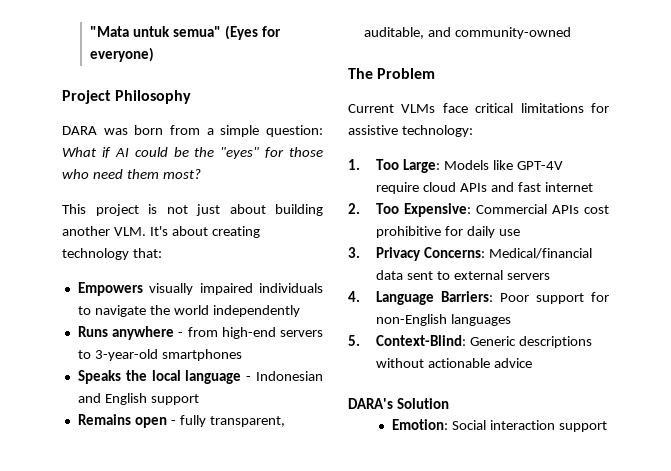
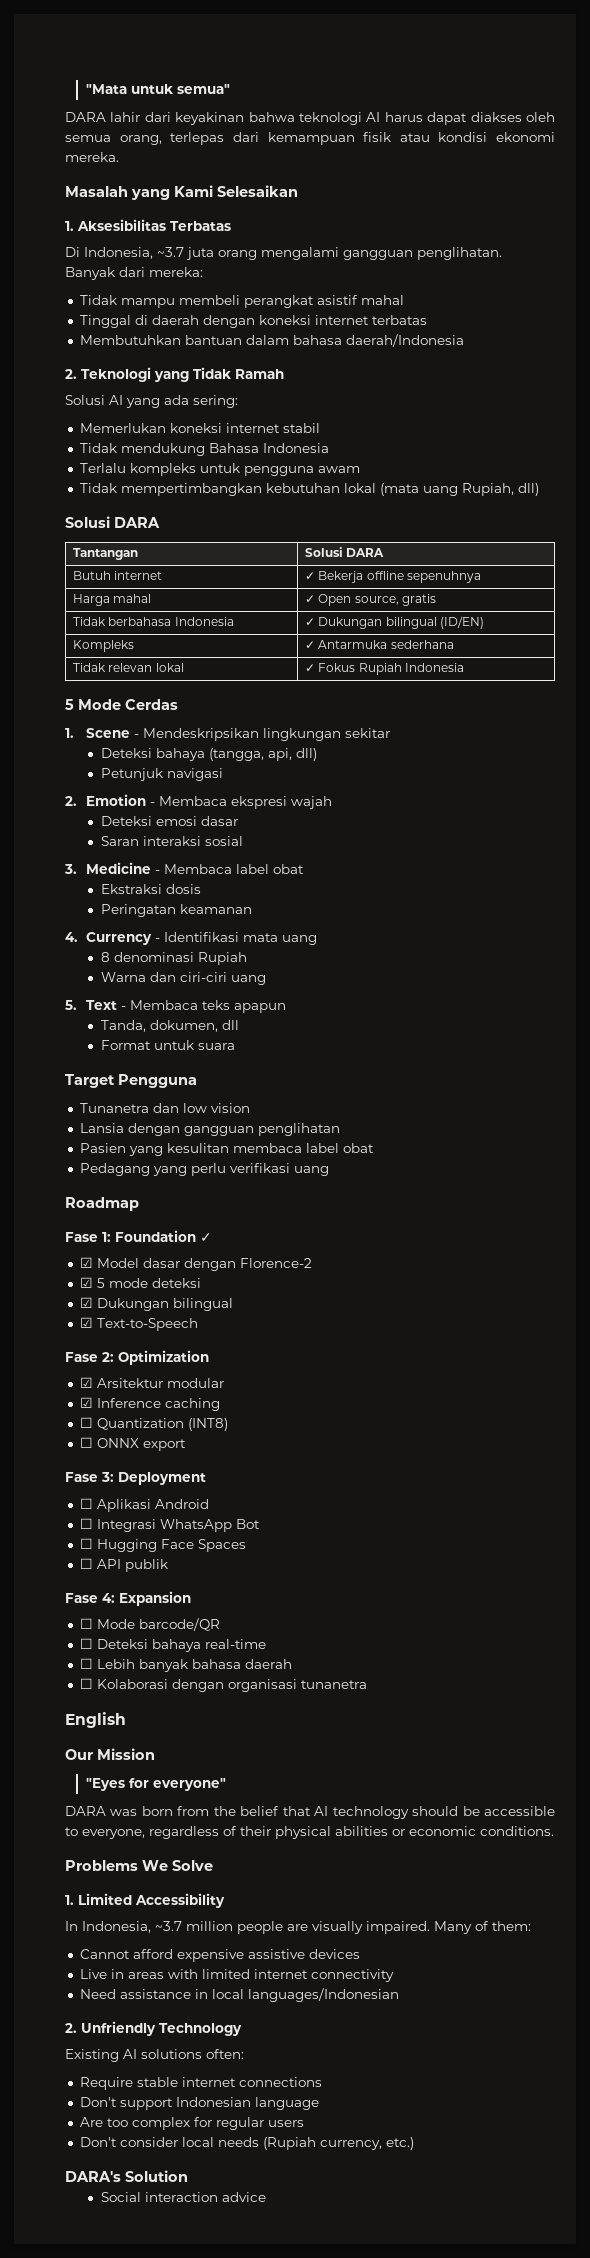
[224,25,281,40] [89,47,154,62] [62,90,192,104] [62,125,323,137] [62,147,323,159] [62,169,201,179] [62,204,323,216] [62,226,260,238] [62,248,162,260] [77,282,323,296] [77,305,300,317] [77,326,324,340] [77,349,242,361] [77,370,323,384] [77,393,199,405] [77,414,285,428] [363,27,571,39] [348,68,436,79] [348,103,609,113] [348,125,473,137] [348,159,563,173] [375,182,593,194] [348,203,609,217] [375,226,520,238] [348,247,592,261] [375,270,550,280] [348,291,609,305] [375,314,511,326] [348,335,592,348] [375,358,532,368] (Eyes for everyone) // Project Philosophy // DARA was born from a simple question: What if AI could be the "eyes" for those who need them most? // This project is not just about building another VLM. It's about creating technology that: // Empowers visually impaired individuals to navigate the world independently // Runs anywhere - from high-end servers to 3-year-old smartphones // Speaks the local language - Indonesian and English support // Remains open - fully transparent, auditable, and community-owned // The Problem // Current VLMs face critical limitations for assistive technology: // 1. Too Large: Models like GPT-4V require cloud APIs and fast internet // 2. Too Expensive: Commercial APIs cost prohibitive for daily use // 3. Privacy Concerns: Medical/financial data sent to external servers // 4. Language Barriers: Poor support for non-English languages // 5. Context-Blind: Generic descriptions without actionable advice -> [65,112,555,125] [65,132,555,145] [65,152,119,162] [65,185,298,200] [65,219,231,231] [65,247,502,260] [65,267,203,280] [79,295,404,308] [79,315,427,328] [79,334,464,347] [65,367,284,382] [65,395,238,408] [79,423,320,433] [79,443,329,456] [79,463,360,476] [79,483,539,496] [65,516,160,528] [73,548,139,560] [305,547,385,557] [73,571,163,580] [305,571,481,583] [73,594,152,606] [305,594,436,606] [73,617,234,626] [305,616,484,629] [73,640,135,652] [305,640,454,649] [73,663,184,672] [305,663,464,675] [65,699,178,710] [65,728,390,741] [100,748,317,761] [100,768,223,781] [65,794,332,809] [100,816,238,826] [100,836,243,846] [64,862,304,874] [100,884,201,894] [100,904,252,917] [65,932,317,945] [100,952,247,965] [100,972,266,985] [65,1000,286,1013] [100,1020,239,1032] [100,1040,235,1050] [65,1074,197,1088] [79,1103,250,1113] [79,1123,340,1136] [79,1143,374,1156] [79,1163,329,1176] [65,1197,139,1211] [65,1230,212,1242] [79,1257,312,1271] [79,1277,201,1288] [79,1297,233,1311] [79,1317,198,1331] [65,1350,209,1365] [79,1377,224,1388] [79,1397,220,1411] [79,1417,228,1431] [79,1437,186,1451] [65,1472,206,1485] [79,1498,209,1512] [79,1518,260,1532] [79,1538,246,1552] [79,1558,168,1572] [65,1591,191,1606] [79,1618,220,1631] [79,1638,266,1652] [79,1658,292,1672] [79,1678,367,1692] [65,1712,126,1728] [65,1748,155,1760] [85,1778,226,1791] [65,1806,555,1819] [65,1826,554,1839] [65,1860,213,1871] [65,1893,225,1908] [65,1921,531,1934] [79,1949,360,1962] [79,1969,394,1982] [79,1988,399,2002] [65,2021,242,2036] [65,2049,244,2062] [79,2077,322,2090] [79,2097,319,2110] [79,2117,304,2130] [79,2137,414,2150] // DARA lahir dari keyakinan bahwa teknologi AI harus dapat diakses oleh semua orang, terlepas dari kemampuan fisik atau kondisi ekonomi mereka. // Masalah yang Kami Selesaikan // 1. Aksesibilitas Terbatas // Di Indonesia, ~3.7 juta orang mengalami gangguan penglihatan. Banyak dari mereka: // Tidak mampu membeli perangkat asistif mahal // Tinggal di daerah dengan koneksi internet terbatas // Membutuhkan bantuan dalam bahasa daerah/Indonesia // 2. Teknologi yang Tidak Ramah // Solusi AI yang ada sering: // Memerlukan koneksi internet stabil // Tidak mendukung Bahasa Indonesia // Terlalu kompleks untuk pengguna awam // Tidak mempertimbangkan kebutuhan lokal (mata uang Rupiah, dll) // Solusi DARA // Tantangan | Solusi DARA // Butuh internet | ✓ Bekerja offline sepenuhnya // Harga mahal | ✓ Open source, gratis // Tidak berbahasa Indonesia | ✓ Dukungan bilingual (ID/EN) // Kompleks | ✓ Antarmuka sederhana // Tidak relevan lokal | ✓ Fokus Rupiah Indonesia // 5 Mode Cerdas // 1. Scene - Mendeskripsikan lingkungan sekitar // Deteksi bahaya (tangga, api, dll) // Petunjuk navigasi // 2. Emotion - Membaca ekspresi wajah // Deteksi emosi dasar // Saran interaksi sosial // 3. Medicine - Membaca label obat // Ekstraksi dosis // Peringatan keamanan // 4. Currency - Identifikasi mata uang // 8 denominasi Rupiah // Warna dan ciri-ciri uang // 5. Text - Membaca teks apapun // Tanda, dokumen, dll // Format untuk suara // Target Pengguna // Tunanetra dan low vision // Lansia dengan gangguan penglihatan // Pasien yang kesulitan membaca label obat // Pedagang yang perlu verifikasi uang // Roadmap // Fase 1: Foundation ✓ // ☑ Model dasar dengan Florence-2 // ☑ 5 mode deteksi // ☑ Dukungan bilingual // ☑ Text-to-Speech // Fase 2: Optimization // ☑ Arsitektur modular // ☑ Inference caching // ☐ Quantization (INT8) // ☐ ONNX export // Fase 3: Deployment // ☐ Aplikasi Android // ☐ Integrasi WhatsApp Bot // ☐ Hugging Face Spaces // ☐ API publik // Fase 4: Expansion // ☐ Mode barcode/QR // ☐ Deteksi bahaya real-time // ☐ Lebih banyak bahasa daerah // ☐ Kolaborasi dengan organisasi tunanetra // English // Our Mission // "Eyes for everyone" // DARA was born from the belief that AI technology should be accessible to everyone, regardless of their physical abilities or economic conditions. // Problems We Solve // 1. Limited Accessibility // In Indonesia, ~3.7 million people are visually impaired. Many of them: // Cannot afford expensive assistive devices // Live in areas with limited internet connectivity // Need assistance in local languages/Indonesian // 2. Unfriendly Technology // Existing AI solutions often: // Require stable internet connections // Don't support Indonesian language // Are too complex for regular users // Don't consider local needs (Rupiah currency, etc.)
[391,419,448,430] Emotion: -> (188, 2176) none
[558,421,607,432] support -> [221,2192,266,2202] advice

